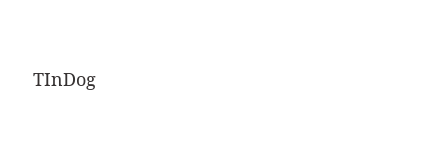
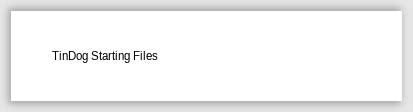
[33,73,96,90] TInDog -> [52,51,159,63] TinDog Starting Files

